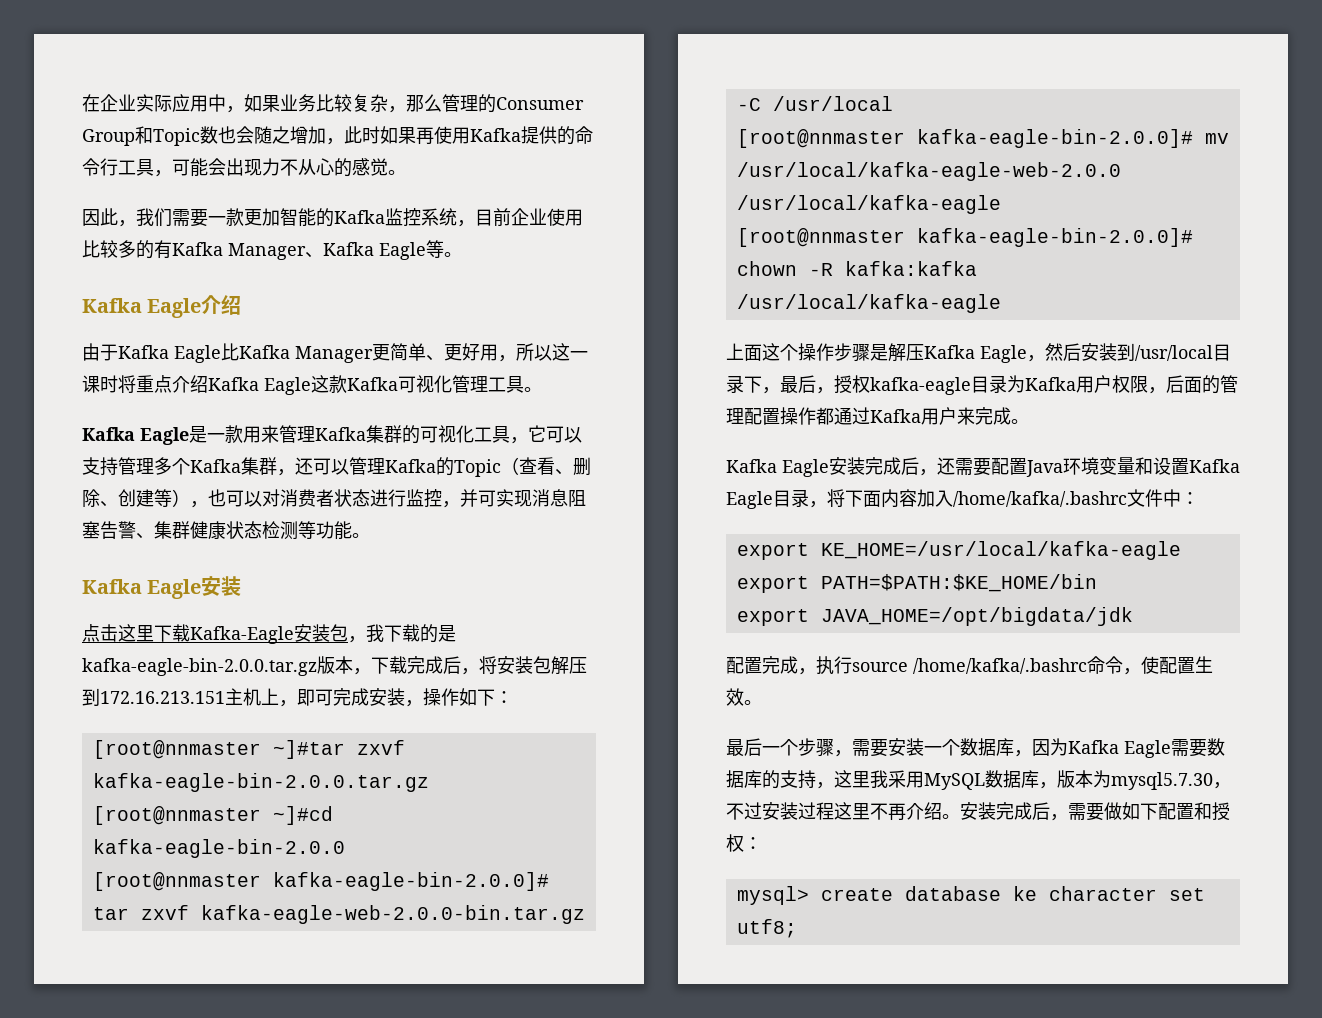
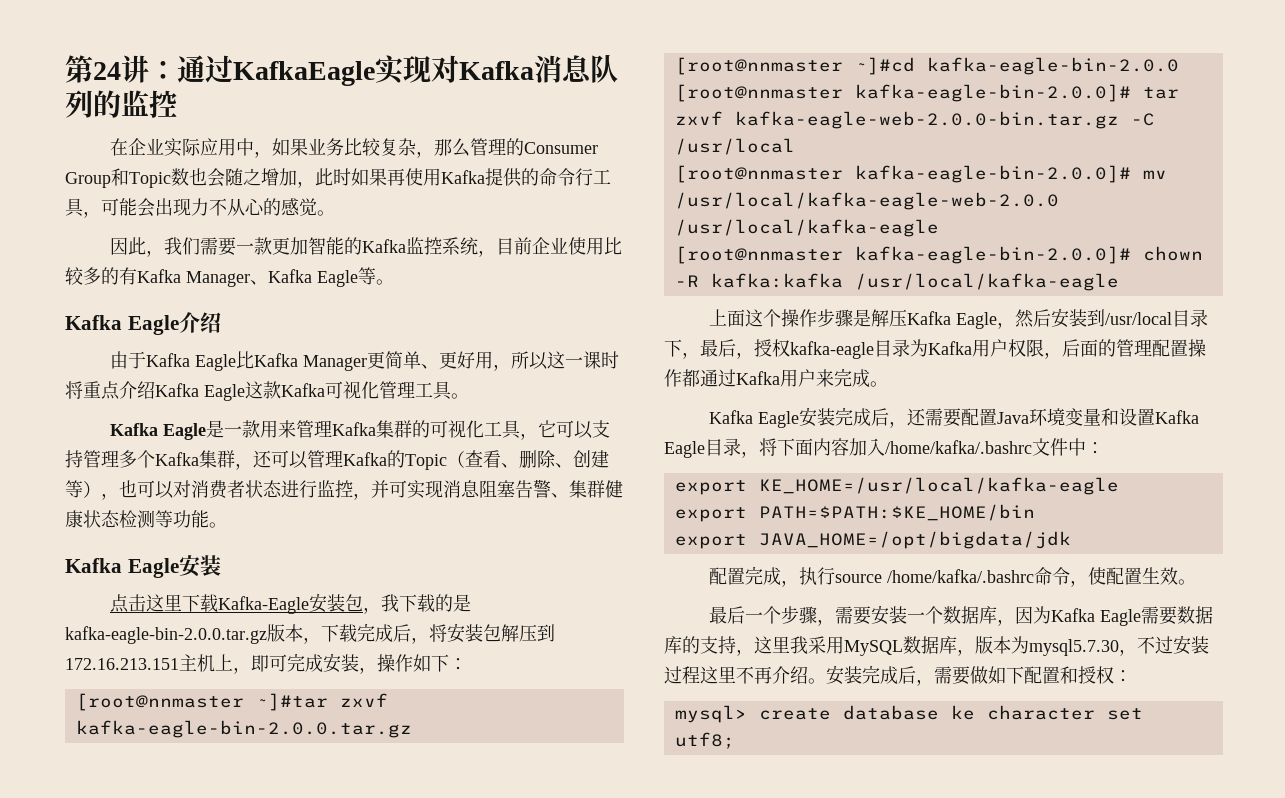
(82, 103) none -> [65,54,618,86] [65,90,177,118] 第24讲：通过KafkaEagle实现对Kafka消息队列的监控 //

